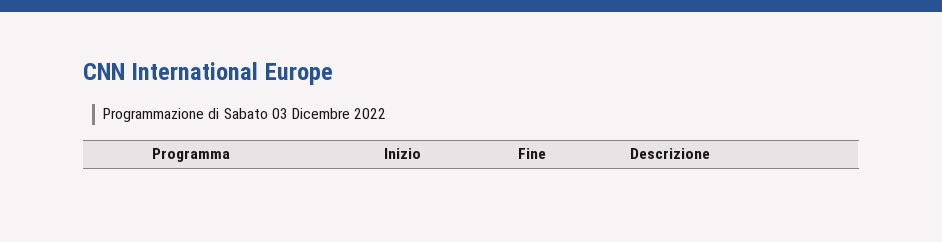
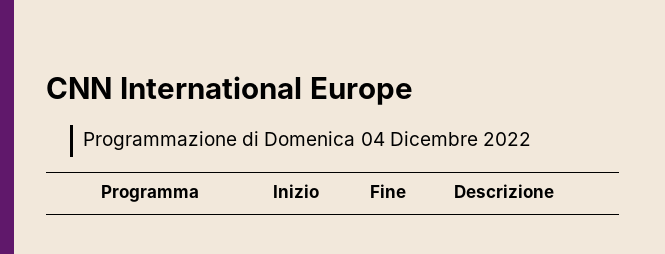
[223,108,288,119] Sabato 03 -> [264,131,385,146] Domenica 04

